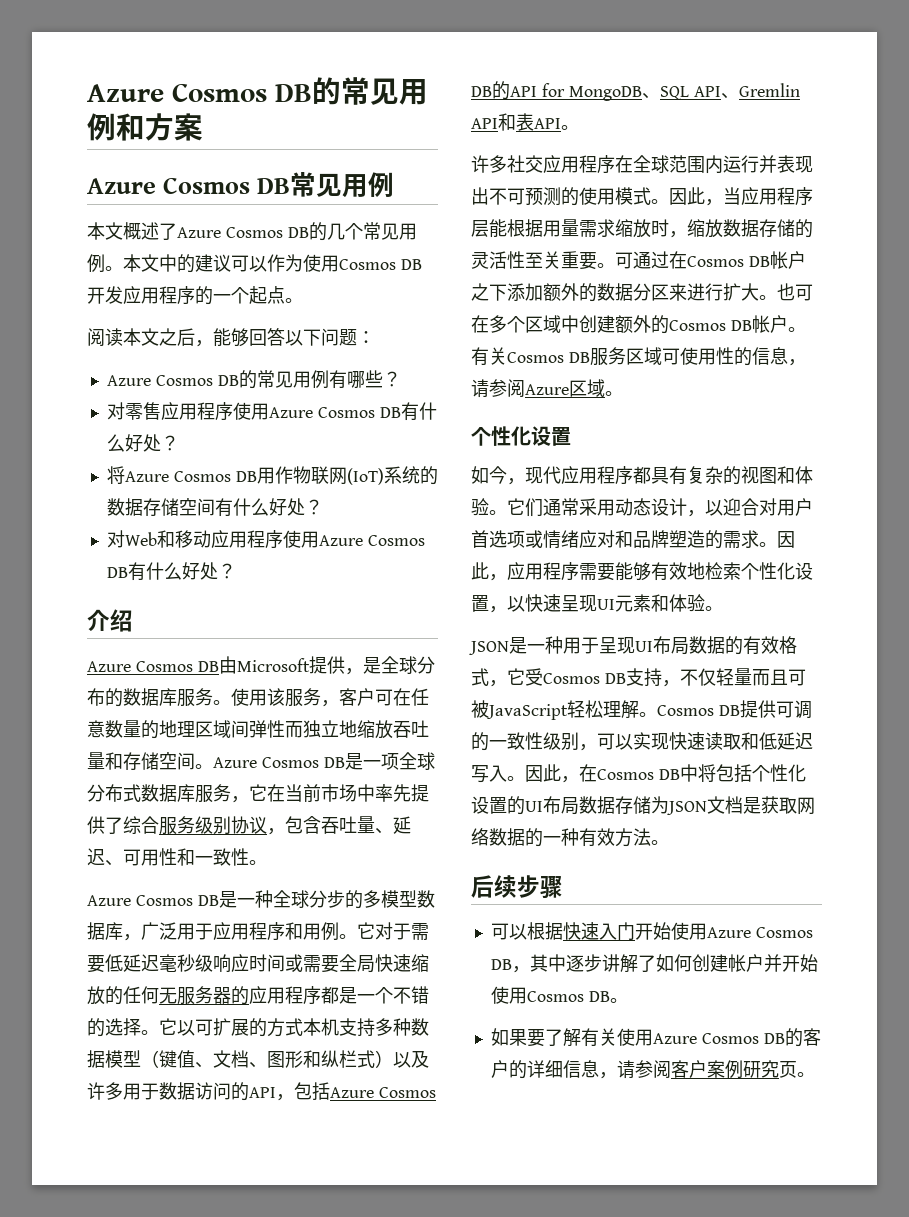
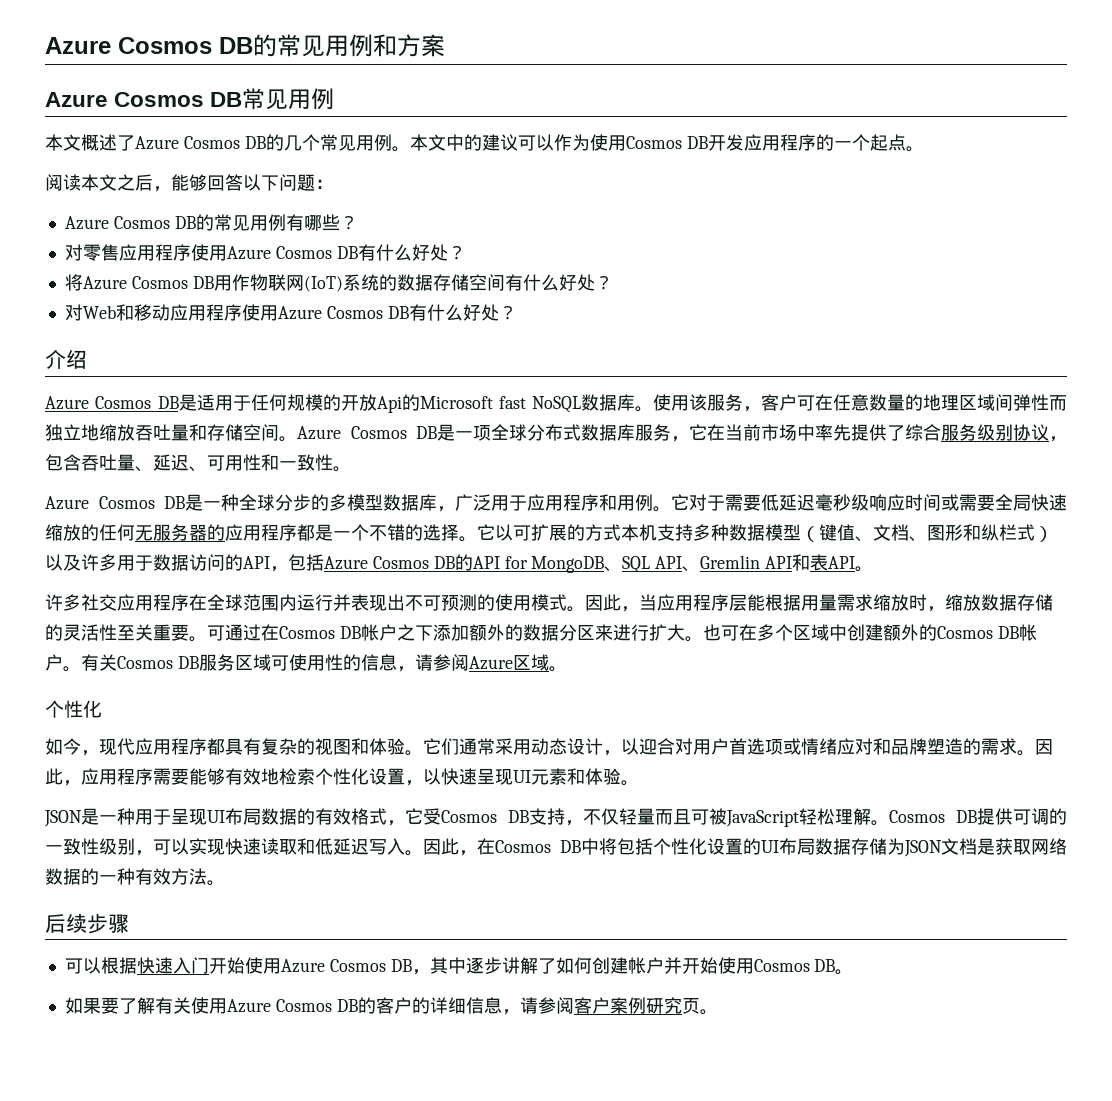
[218,656,435,675] [87,688,213,707] 由Microsoft提供，是全球分布的数据库服务 -> [178,394,635,413] 是适用于任何规模的开放Api的Microsoft fast NoSQL数据库
[531,426,571,446] 设置 -> (102, 709) none

